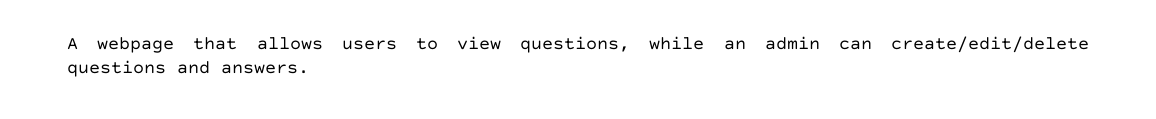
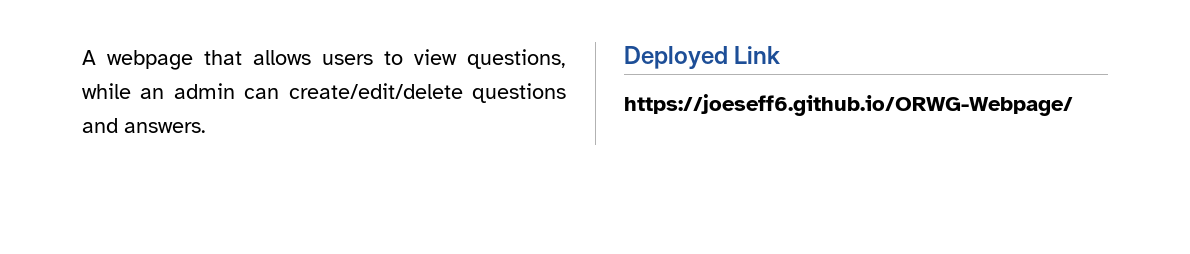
(309, 69) none -> [624,46,781,69] [624,94,1073,116] // Deployed Link // https://joeseff6.github.io/ORWG-Webpage/

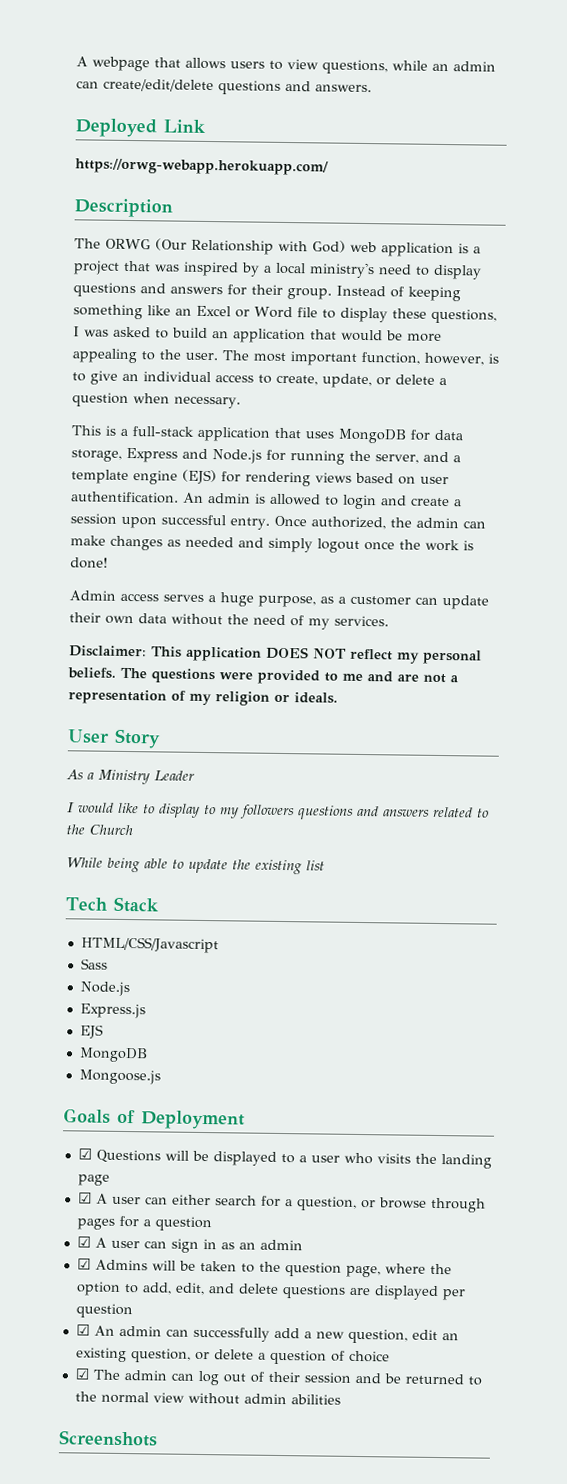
[624,94,1073,116] https://joeseff6.github.io/ORWG-Webpage/ -> [75,158,329,176] [74,198,173,218] [74,238,481,258] [73,260,482,280] [73,282,461,302] [73,304,497,324] [73,326,442,344] [72,348,499,366] [72,370,447,389] [72,392,241,409] [71,425,463,444] [71,447,461,465] [71,469,449,487] [71,491,462,510] [70,513,486,530] [70,535,474,553] [70,557,108,569] [69,590,489,610] [69,612,389,630] [69,645,482,665] [67,667,459,685] [68,689,338,706] [67,728,161,749] [66,769,195,785] [67,802,489,820] [66,824,133,836] [66,857,325,875] [65,896,160,913] [80,936,219,954] [80,958,108,970] [79,981,130,997] [79,1003,146,1019] [79,1024,104,1039] [78,1047,148,1063] [78,1069,161,1085] [63,1108,245,1130] [77,1148,492,1169] [77,1174,110,1186] [77,1192,486,1213] [76,1215,212,1232] [76,1236,303,1253] [76,1258,452,1278] [75,1281,466,1301] [75,1303,133,1319] [75,1324,459,1344] [75,1347,390,1365] [74,1368,482,1386] [74,1391,341,1405] [59,1430,158,1447] https://orwg-webapp.herokuapp.com/ // Description // The ORWG (Our Relationship with God) web application is a project that was inspired by a local ministry's need to display questions and answers for their group. Instead of keeping something like an Excel or Word file to display these questions, I was asked to build an application that would be more appealing to the user. The most important function, however, is to give an individual access to create, update, or delete a question when necessary. // This is a full-stack application that uses MongoDB for data storage, Express and Node.js for running the server, and a template engine (EJS) for rendering views based on user authentification. An admin is allowed to login and create a session upon successful entry. Once authorized, the admin can make changes as needed and simply logout once the work is done! // Admin access serves a huge purpose, as a customer can update their own data without the need of my services. // Disclaimer: This application DOES NOT reflect my personal beliefs. The questions were provided to me and are not a representation of my religion or ideals. // User Story // As a Ministry Leader // I would like to display to my followers questions and answers related to the Church // While being able to update the existing list // Tech Stack // HTML/CSS/Javascript // Sass // Node.js // Express.js // EJS // MongoDB // Mongoose.js // Goals of Deployment // ☑ Questions will be displayed to a user who visits the landing page // ☑ A user can either search for a question, or browse through pages for a question // ☑ A user can sign in as an admin // ☑ Admins will be taken to the question page, where the option to add, edit, and delete questions are displayed per question // ☑ An admin can successfully add a new question, edit an existing question, or delete a question of choice // ☑ The admin can log out of their session and be returned to the normal view without admin abilities // Screenshots

